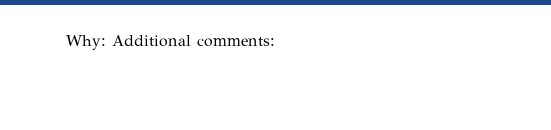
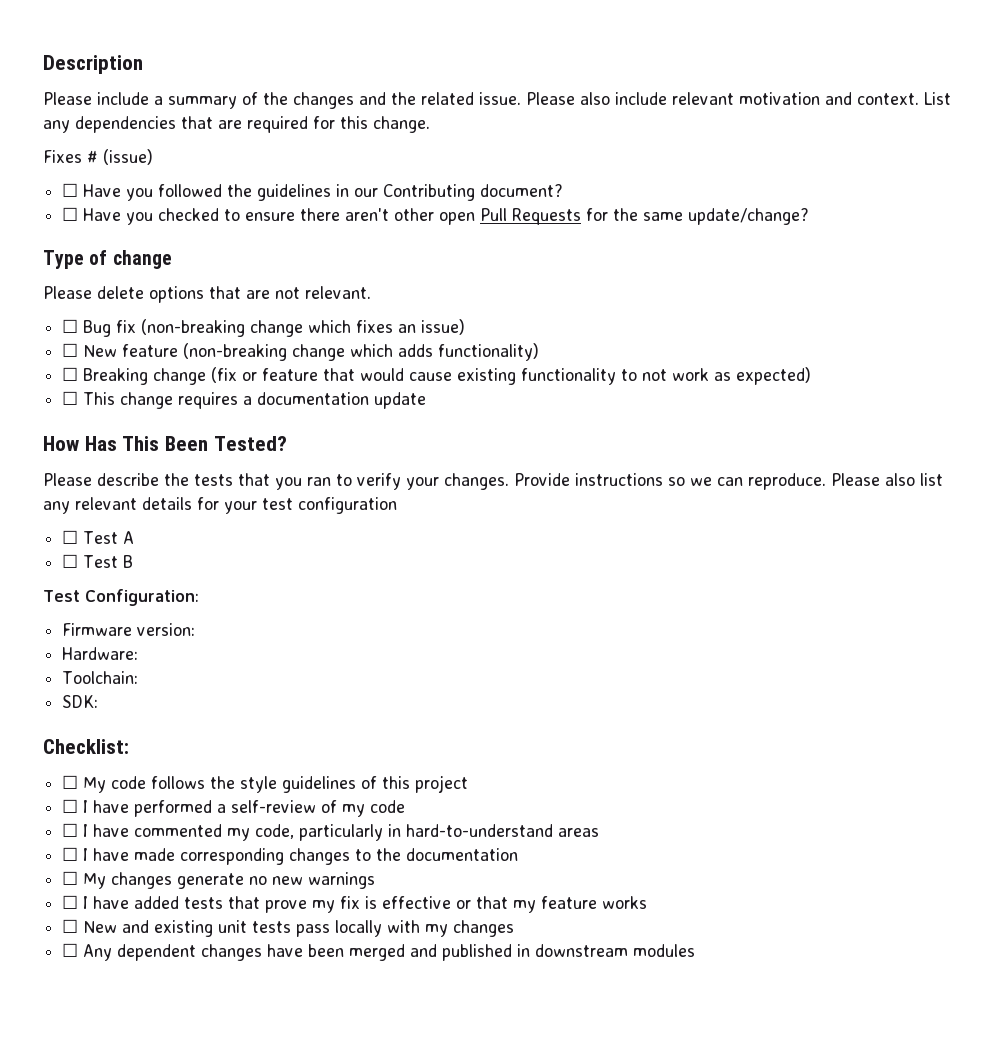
[66,35,275,50] Why: Additional comments: -> [43,55,143,74] [43,92,951,109] [43,116,430,133] [43,149,153,165] [62,183,564,201] [62,207,810,225] [43,250,172,269] [43,286,371,303] [62,319,466,337] [62,343,540,361] [62,367,812,385] [62,391,427,409] [43,436,287,451] [43,473,943,490] [43,497,397,514] [62,530,135,544] [62,554,134,568] [43,589,199,606] [62,623,196,636] [62,647,139,660] [62,671,139,684] [62,695,99,708] [43,739,129,754] [62,775,469,793] [62,799,406,817] [62,823,600,841] [62,847,519,865] [62,871,376,889] [62,895,648,913] [62,919,515,937] [62,943,696,961] Description // Please include a summary of the changes and the related issue. Please also include relevant motivation and context. List any dependencies that are required for this change. // Fixes # (issue) // ☐ Have you followed the guidelines in our Contributing document? // ☐ Have you checked to ensure there aren't other open Pull Requests for the same update/change? // Type of change // Please delete options that are not relevant. // ☐ Bug fix (non-breaking change which fixes an issue) // ☐ New feature (non-breaking change which adds functionality) // ☐ Breaking change (fix or feature that would cause existing functionality to not work as expected) // ☐ This change requires a documentation update // How Has This Been Tested? // Please describe the tests that you ran to verify your changes. Provide instructions so we can reproduce. Please also list any relevant details for your test configuration // ☐ Test A // ☐ Test B // Test Configuration: // Firmware version: // Hardware: // Toolchain: // SDK: // Checklist: // ☐ My code follows the style guidelines of this project // ☐ I have performed a self-review of my code // ☐ I have commented my code, particularly in hard-to-understand areas // ☐ I have made corresponding changes to the documentation // ☐ My changes generate no new warnings // ☐ I have added tests that prove my fix is effective or that my feature works // ☐ New and existing unit tests pass locally with my changes // ☐ Any dependent changes have been merged and published in downstream modules

